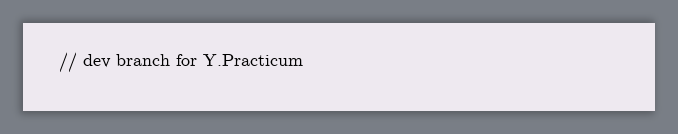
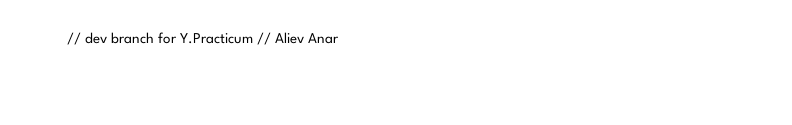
(303, 60) none -> [257,32,340,45] // Aliev Anar

